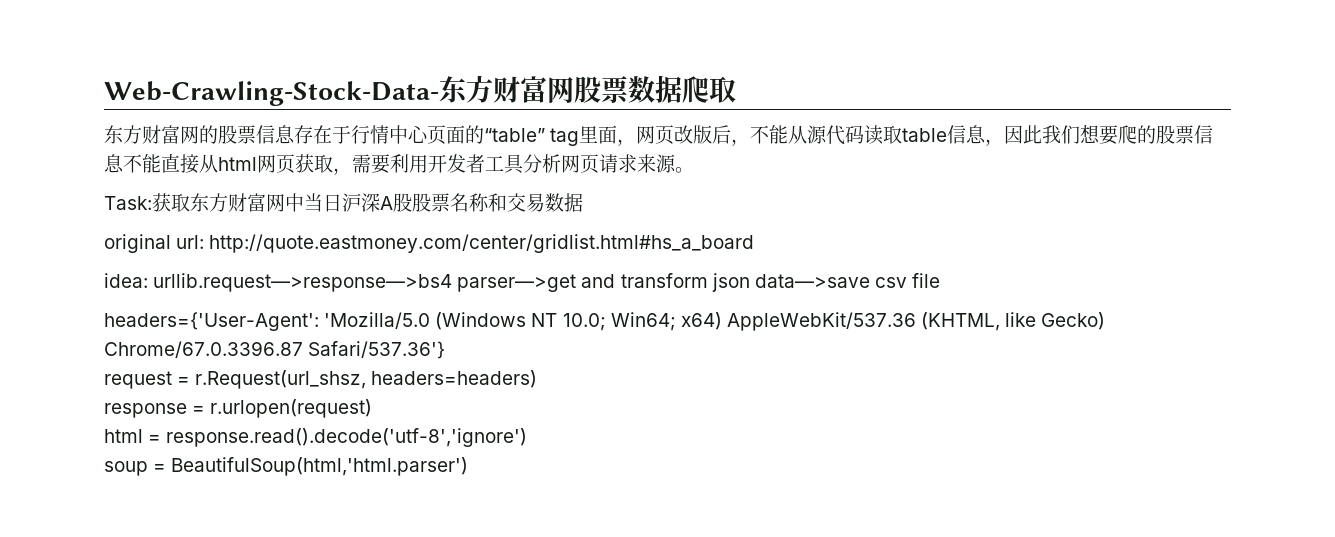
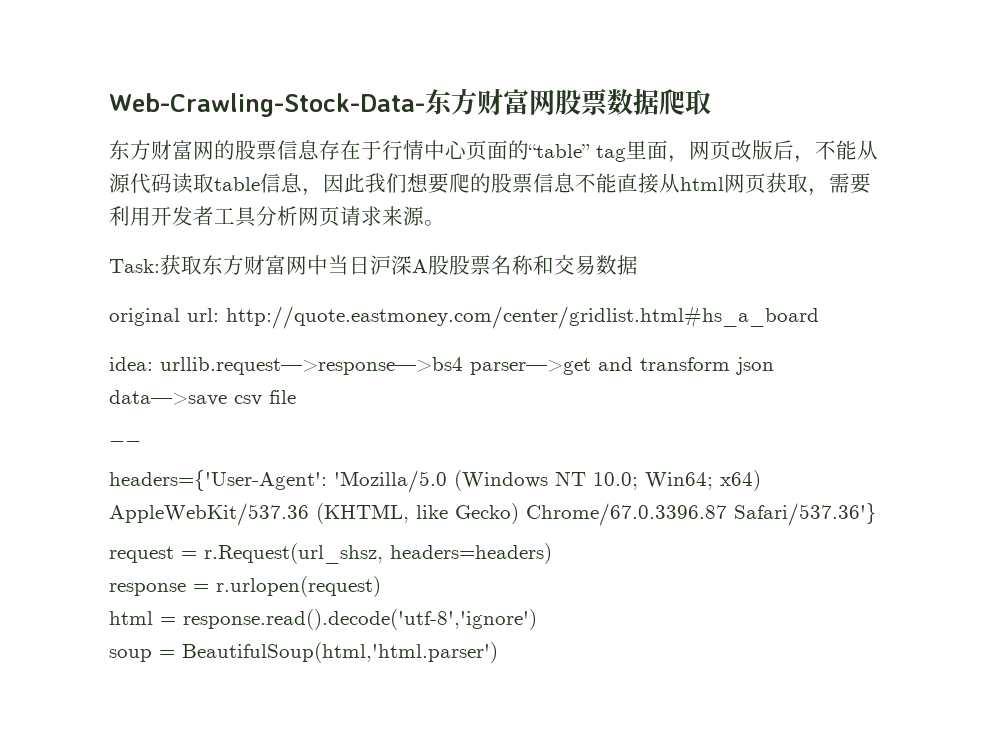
(941, 280) none -> [109,437,141,442] // __

